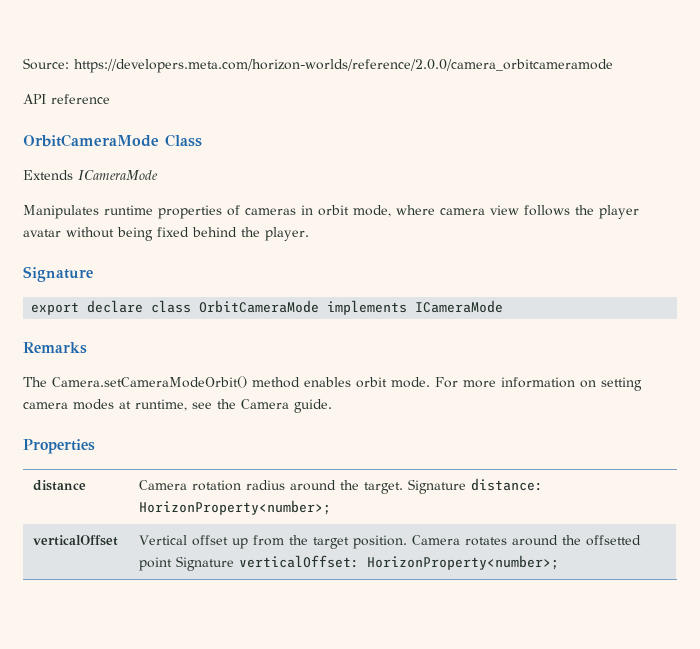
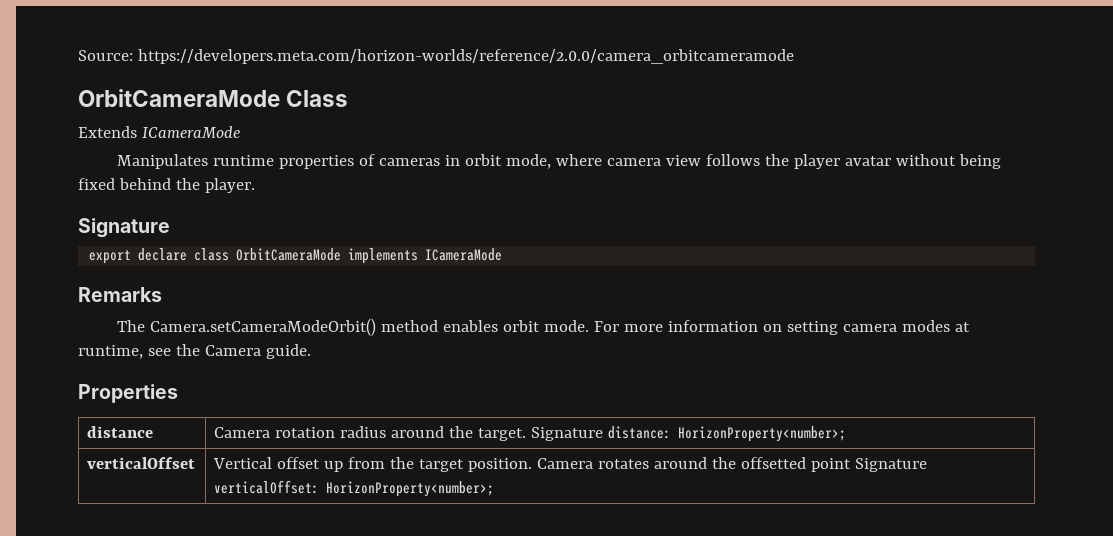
[23,94,110,104] // API reference -> (794, 56) none

